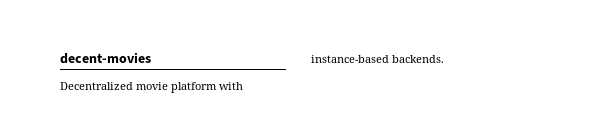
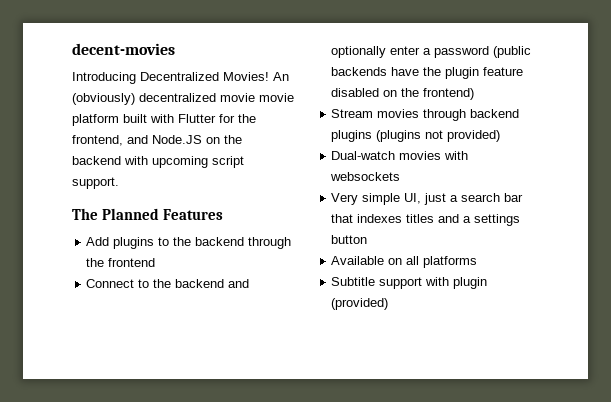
[60,82,243,93] [311,55,444,63] Decentralized movie platform with instance-based backends. -> [72,72,289,84] [72,93,294,105] [72,114,256,126] [72,135,242,146] [72,156,244,168] [72,177,119,189] [72,208,223,220] [86,237,292,249] [86,258,156,267] [86,279,250,288] [331,46,532,58] [331,67,524,79] [331,88,475,100] [331,109,520,121] [331,130,501,142] [331,151,469,160] [330,172,401,181] [331,193,524,205] [331,214,521,226] [331,235,368,244] [331,256,478,268] [331,277,488,289] [331,298,389,310] Introducing Decentralized Movies! An (obviously) decentralized movie movie platform built with Flutter for the frontend, and Node.JS on the backend with upcoming script support. // The Planned Features // Add plugins to the backend through the frontend // Connect to the backend and optionally enter a password (public backends have the plugin feature disabled on the frontend) // Stream movies through backend plugins (plugins not provided) // Dual-watch movies with websockets // Very simple UI, just a search bar that indexes titles and a settings button // Available on all platforms // Subtitle support with plugin (provided)

